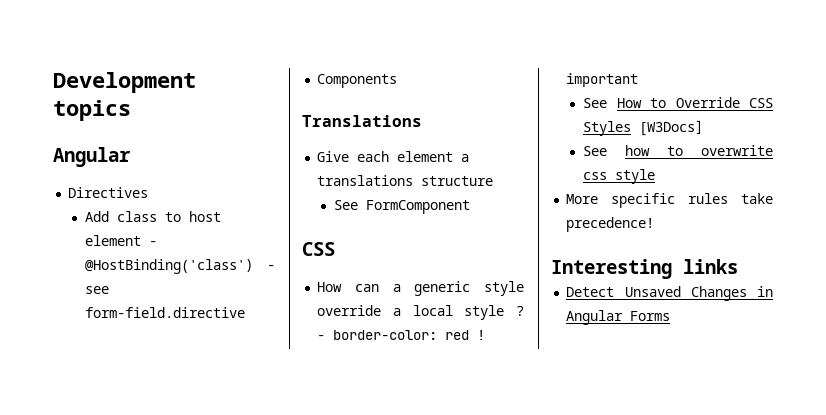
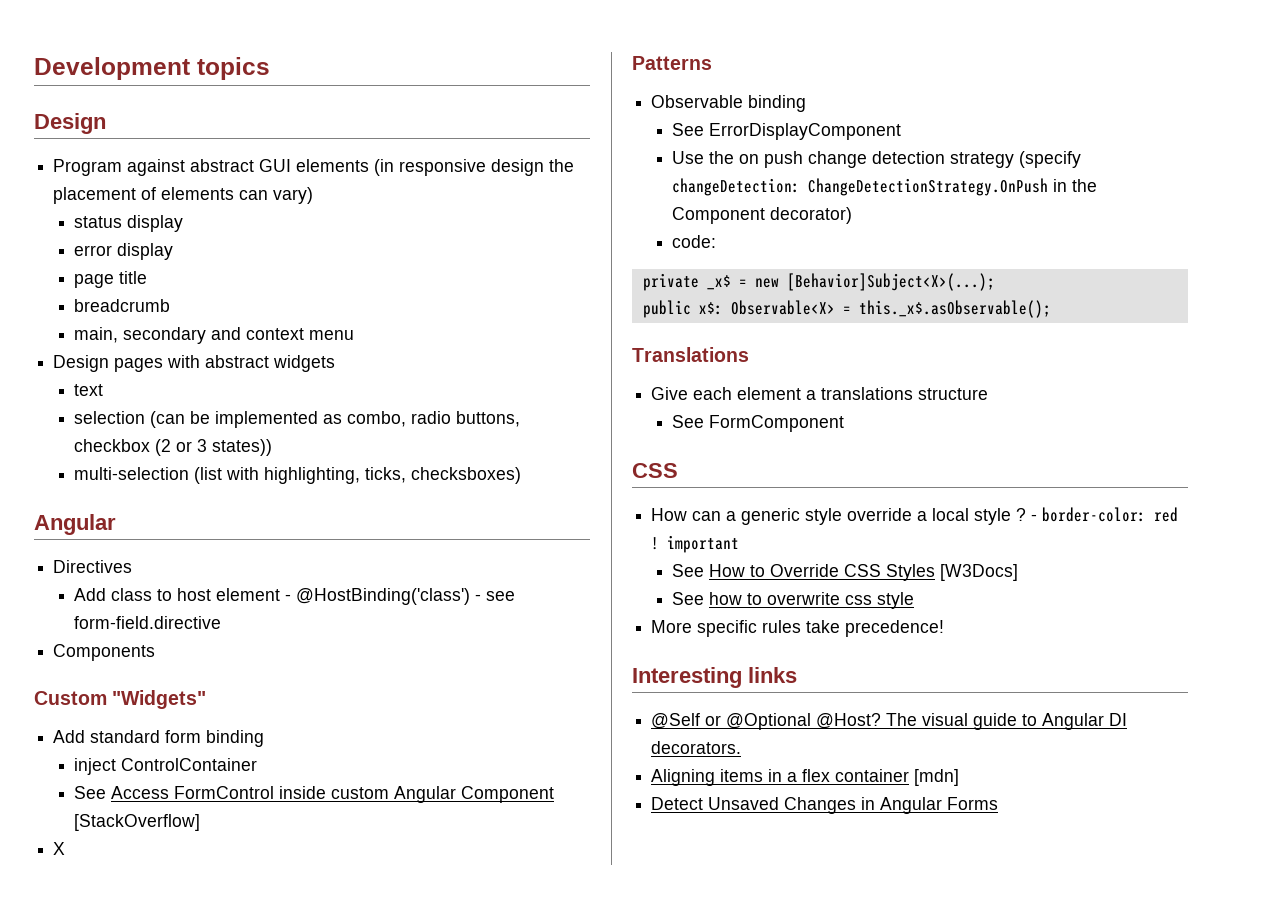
(131, 110) none -> [34,113,106,134] [53,159,575,176] [53,187,314,204] [74,215,184,232] [74,243,174,260] [74,271,148,288] [74,299,171,312] [74,327,355,344] [53,355,336,372] [74,384,104,396] [74,411,521,428] [74,439,273,456] [74,467,522,484] // Design // Program against abstract GUI elements (in responsive design the placement of elements can vary) // status display // error display // page title // breadcrumb // main, secondary and context menu // Design pages with abstract widgets // text // selection (can be implemented as combo, radio buttons, checkbox (2 or 3 states)) // multi-selection (list with highlighting, ticks, checksboxes)
(398, 81) none -> [34,690,207,709] [53,730,265,747] [74,758,258,775] [74,786,555,803] [74,814,201,831] [53,842,66,855] [632,56,712,70] [651,95,807,112] [672,123,902,140] [672,151,1082,168] [672,178,1098,196] [672,207,853,224] [672,235,717,248] [642,273,995,291] [642,300,1051,318] // Custom "Widgets" // Add standard form binding // inject ControlContainer // See Access FormControl inside custom Angular Component [StackOverflow] // X // Patterns // Observable binding // See ErrorDisplayComponent // Use the on push change detection strategy (specify changeDetection: ChangeDetectionStrategy.OnPush in the Component decorator) // code: // private _x$ = new [Behavior]Subject<X>(...); // public x$: Observable<X> = this._x$.asObservable();
(738, 266) none -> [651,713,1128,730] [651,741,742,754] [651,769,960,786] // @Self or @Optional @Host? The visual guide to Angular DI decorators. // Aligning items in a flex container [mdn]

